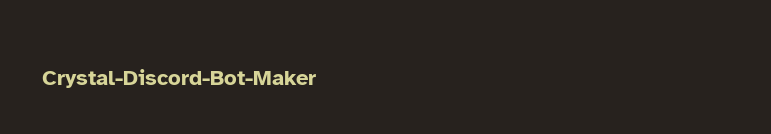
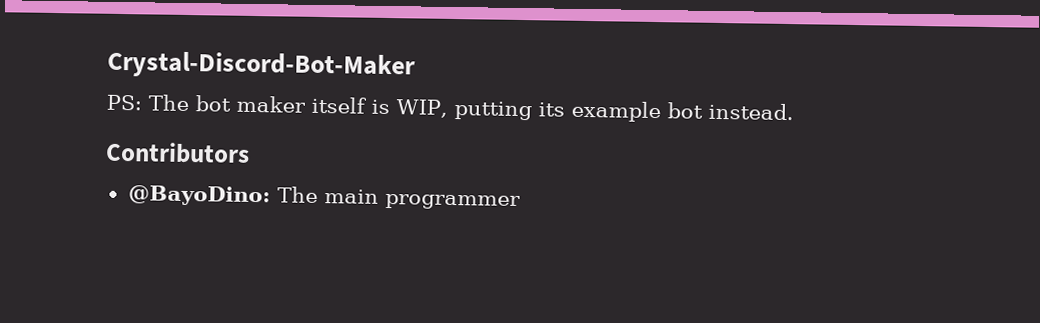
(316, 78) none -> [106,94,794,123] [105,141,250,164] [127,185,521,211] // PS: The bot maker itself is WIP, putting its example bot instead. // Contributors // @BayoDino: The main programmer

